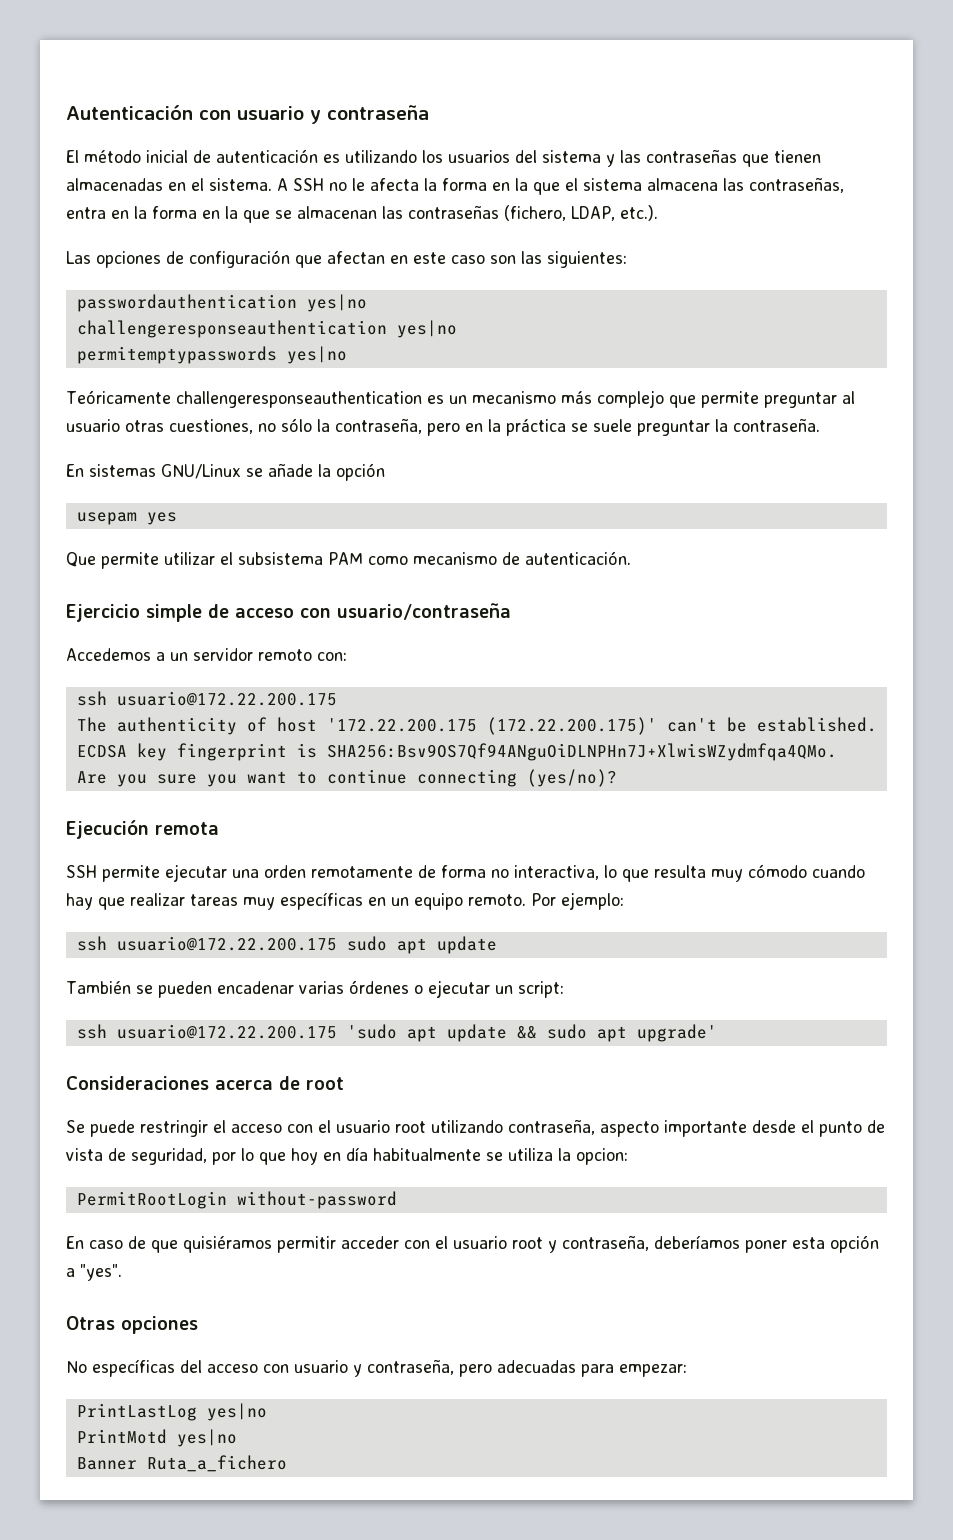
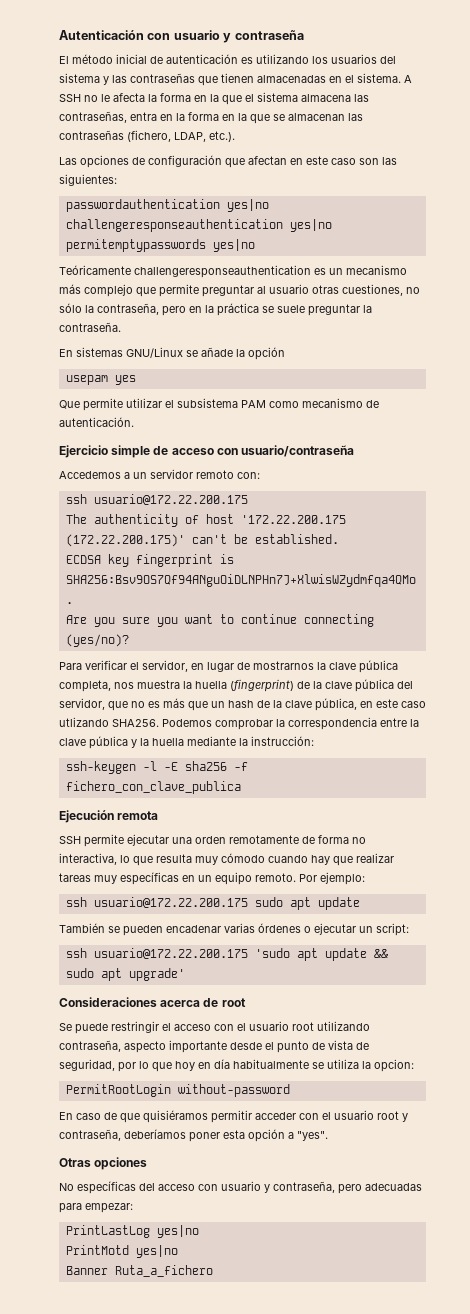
(617, 778) none -> [59,660,398,673] [59,679,413,692] [59,698,426,711] [59,717,419,730] [59,736,314,749] [65,761,248,774] [65,781,241,794] // Para verificar el servidor, en lugar de mostrarnos la clave pública completa, nos muestra la huella (fingerprint) de la clave pública del servidor, que no es más que un hash de la clave pública, en este caso utlizando SHA256. Podemos comprobar la correspondencia entre la clave pública y la huella mediante la instrucción: // ssh-keygen -l -E sha256 -f fichero_con_clave_publica

